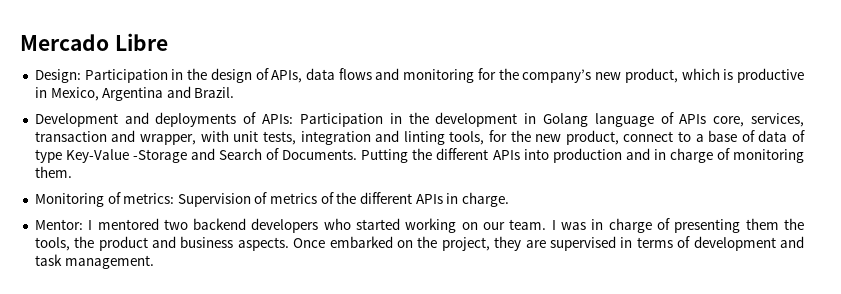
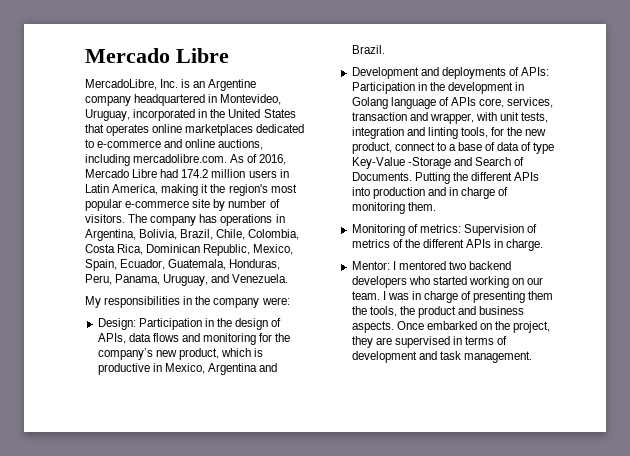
[20,33,168,51] Mercado Libre -> [85,48,229,63] [85,79,257,91] [85,94,282,106] [85,109,296,121] [85,124,305,136] [85,139,264,150] [85,154,287,166] [85,169,289,178] [85,184,297,196] [85,199,280,211] [85,214,285,226] [85,229,300,241] [85,244,294,256] [85,259,281,271] [85,274,289,286] [85,296,290,308] Mercado Libre // MercadoLibre, Inc. is an Argentine company headquartered in Montevideo, Uruguay, incorporated in the United States that operates online marketplaces dedicated to e-commerce and online auctions, including mercadolibre.com. As of 2016, Mercado Libre had 174.2 million users in Latin America, making it the region's most popular e-commerce site by number of visitors. The company has operations in Argentina, Bolivia, Brazil, Chile, Colombia, Costa Rica, Dominican Republic, Mexico, Spain, Ecuador, Guatemala, Honduras, Peru, Panama, Uruguay, and Venezuela. // My responsibilities in the company were:

